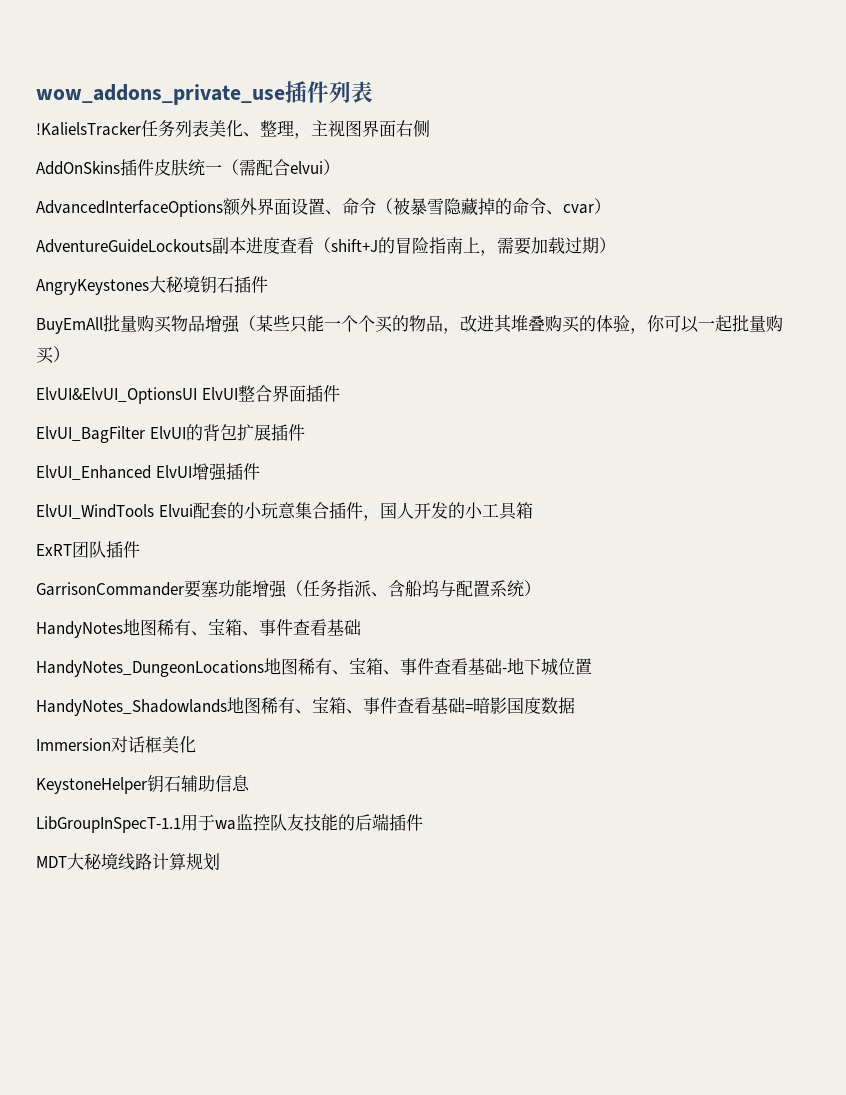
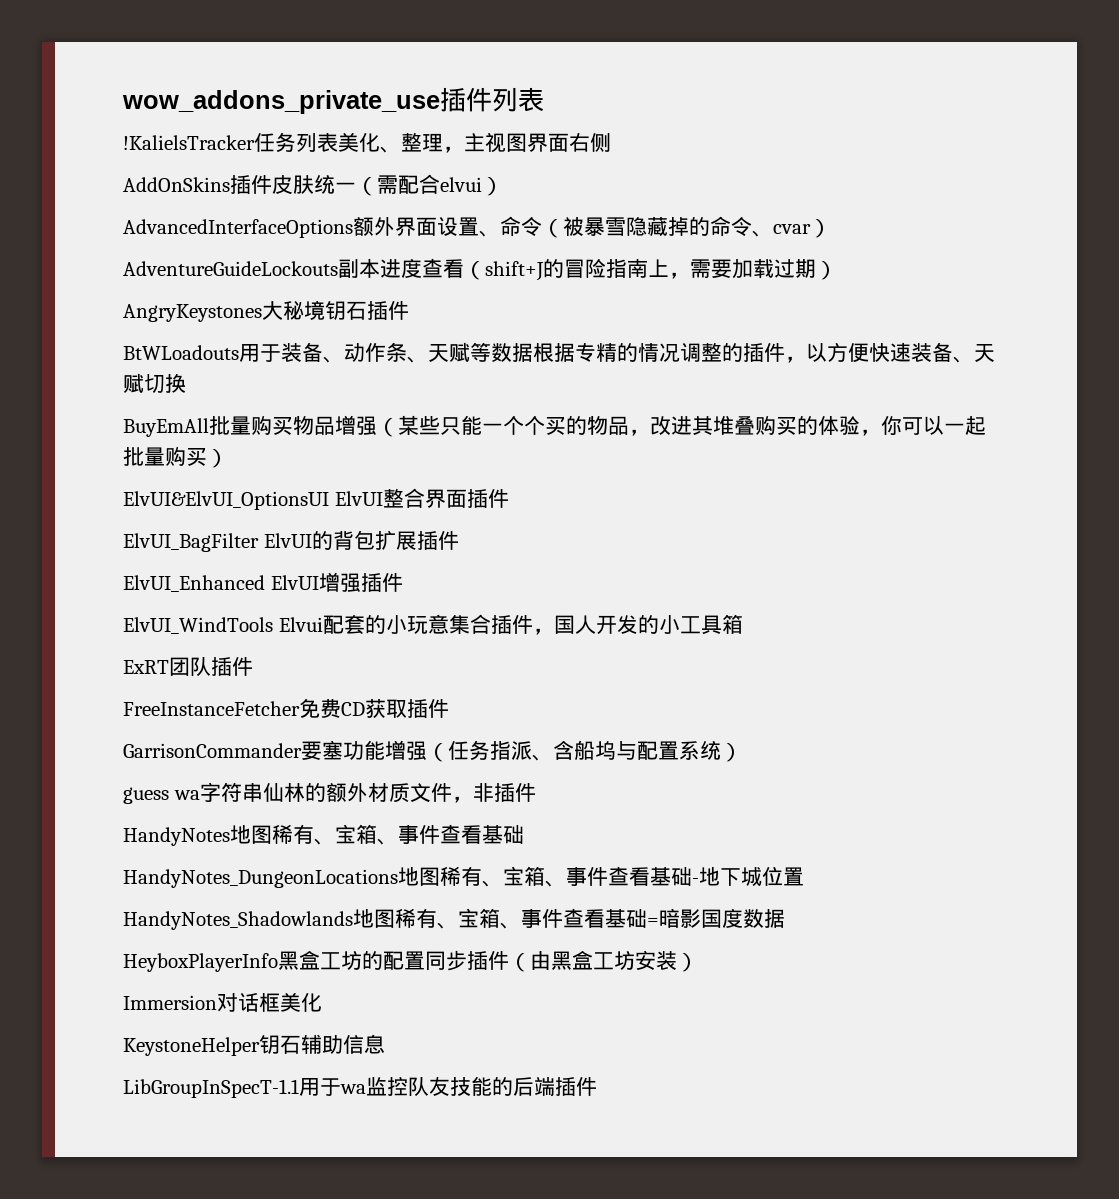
(268, 284) none -> [123,342,995,363] [123,373,186,394] // BtWLoadouts用于装备、动作条、天赋等数据根据专精的情况调整的插件，以方便快速装备、天赋切换
(140, 549) none -> [123,698,449,719] // FreeInstanceFetcher免费CD获取插件
(541, 588) none -> [123,782,536,804] // guess wa字符串仙林的额外材质文件，非插件
(575, 705) none -> [123,950,698,972] // HeyboxPlayerInfo黑盒工坊的配置同步插件（由黑盒工坊安装）
[36,853,220,871] // MDT大秘境线路计算规划 -> (597, 1086) none

